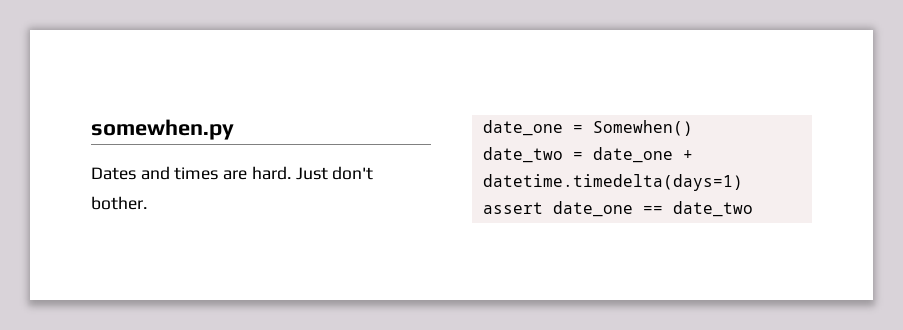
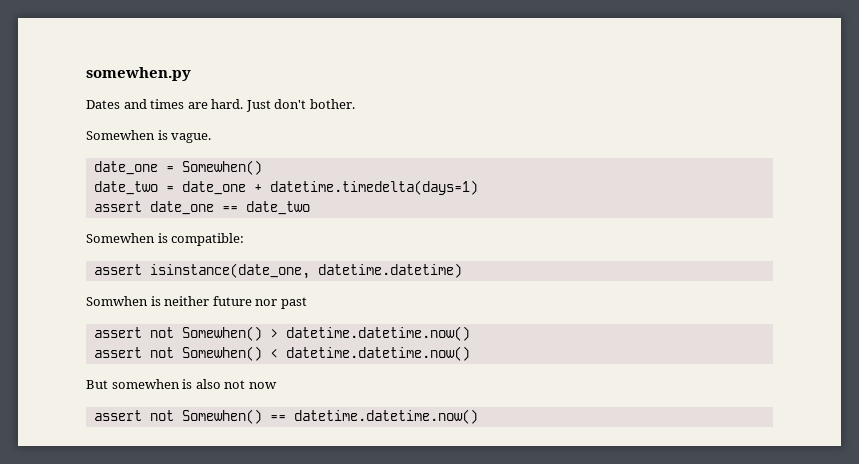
(147, 203) none -> [86,130,212,143] // Somewhen is vague.
(753, 209) none -> [86,233,245,246] [93,263,462,279] [86,296,307,309] [93,326,470,341] [93,346,470,361] [86,379,277,389] [93,409,478,424] // Somewhen is compatible: // assert isinstance(date_one, datetime.datetime) // Somwhen is neither future nor past // assert not Somewhen() > datetime.datetime.now() // assert not Somewhen() < datetime.datetime.now() // But somewhen is also not now // assert not Somewhen() == datetime.datetime.now()

